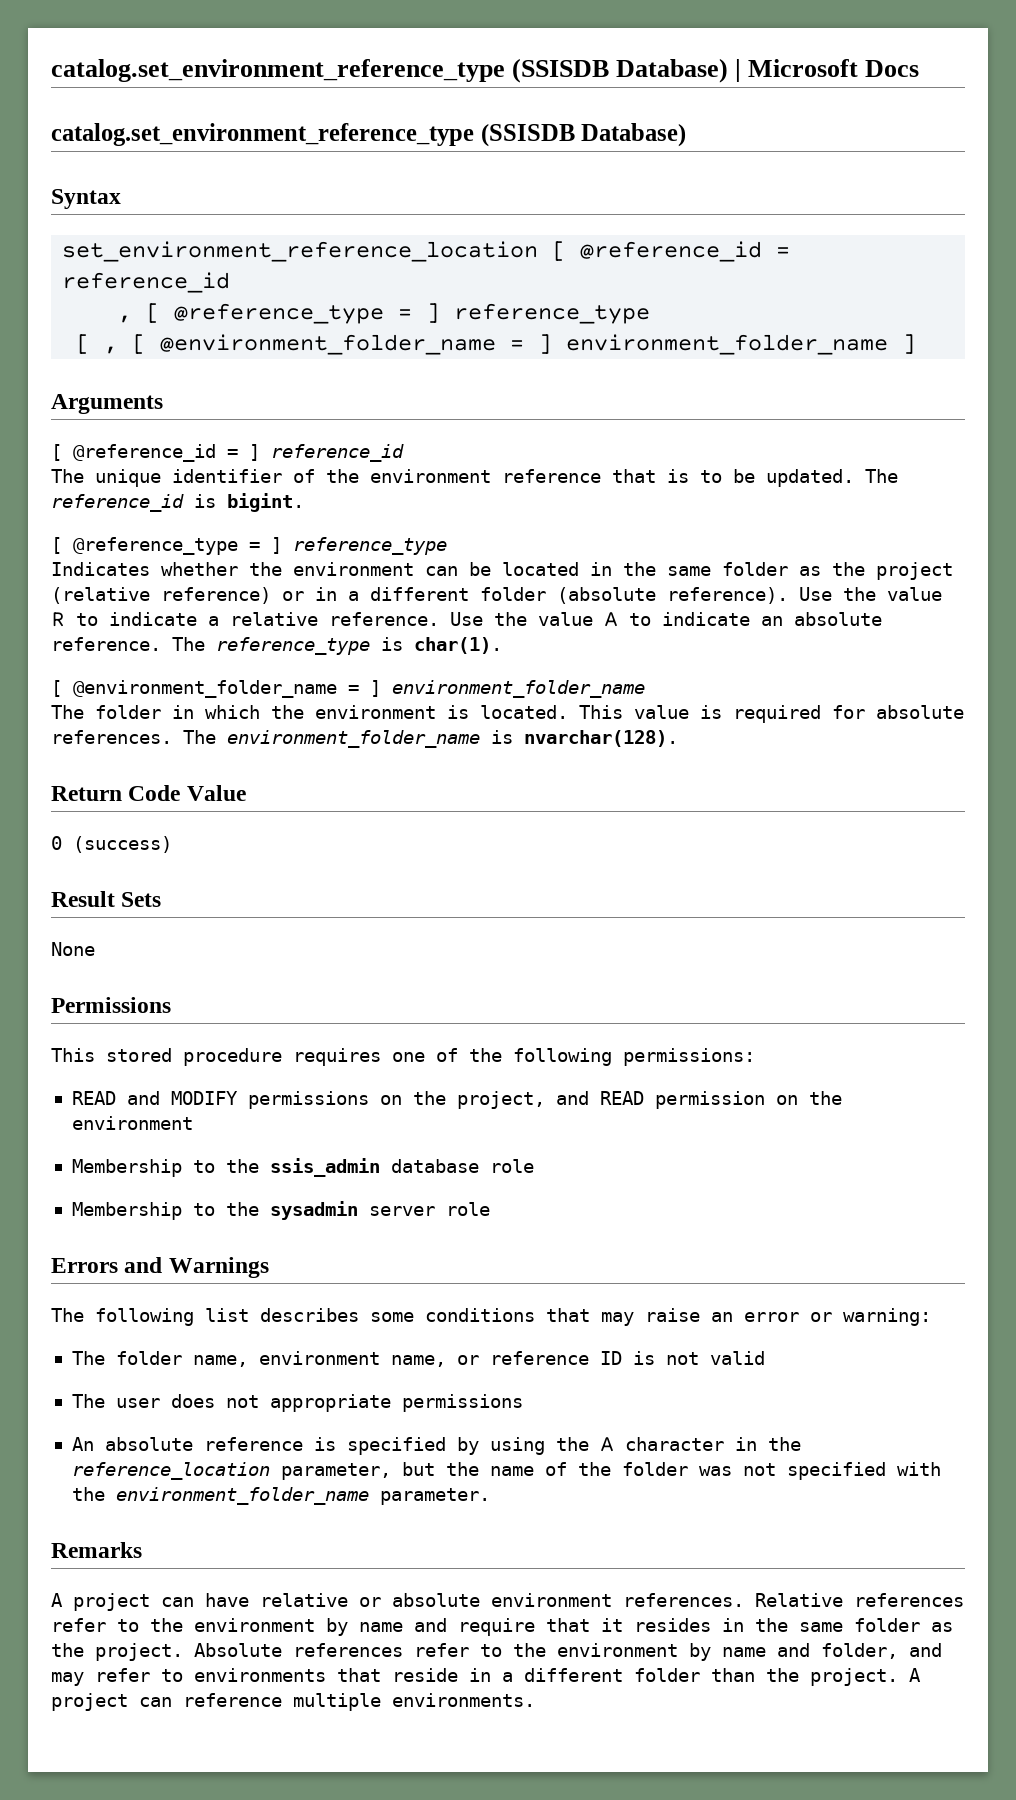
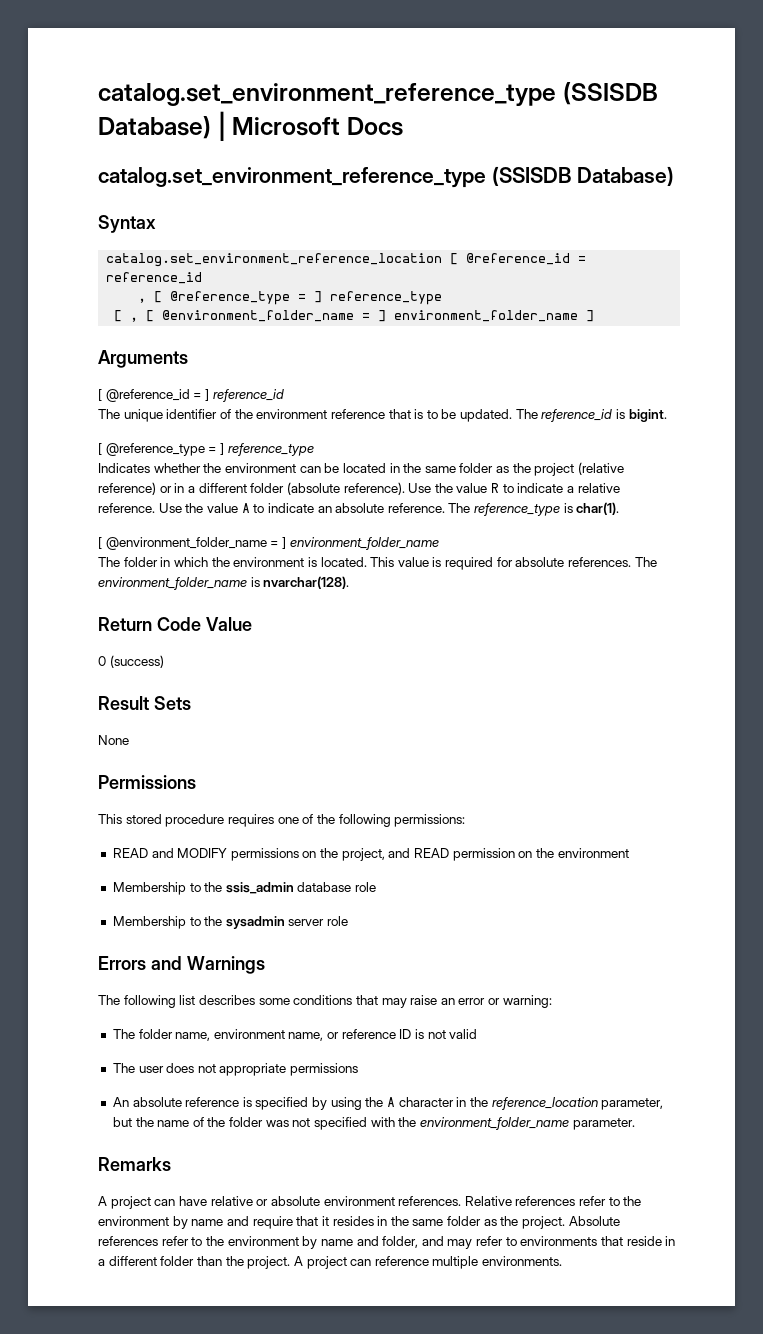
[62,241,539,262] set_environment_reference_location -> [106,253,443,267] catalog.set_environment_reference_location

